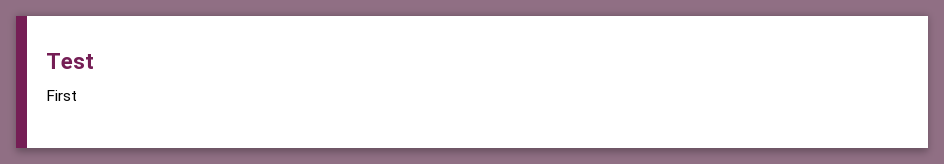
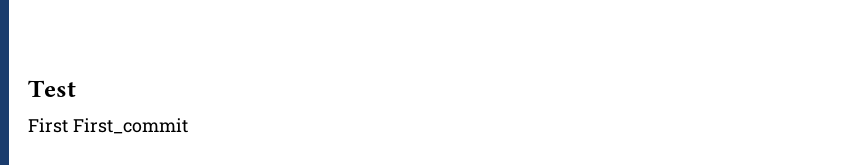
(77, 95) none -> [72,118,188,134] First_commit

